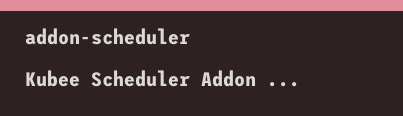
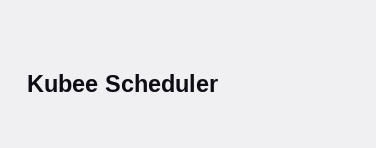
[25,28,190,45] addon-scheduler // -> (27, 83) none
[201,70,300,87] Addon ... -> (218, 83) none

